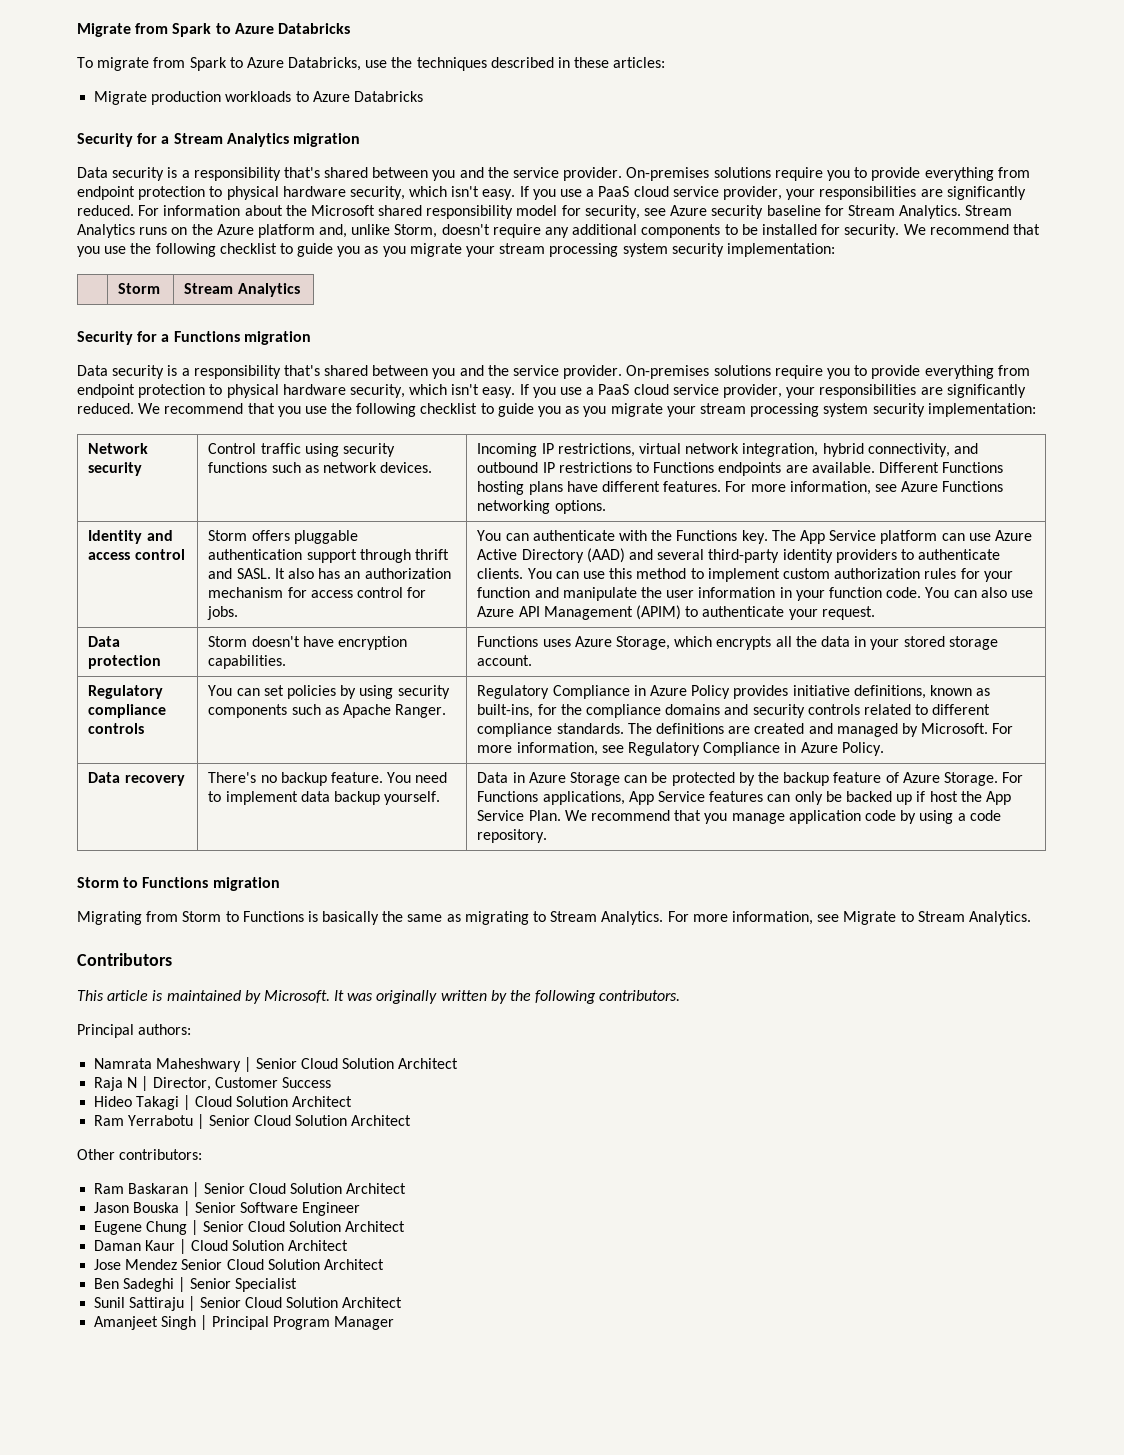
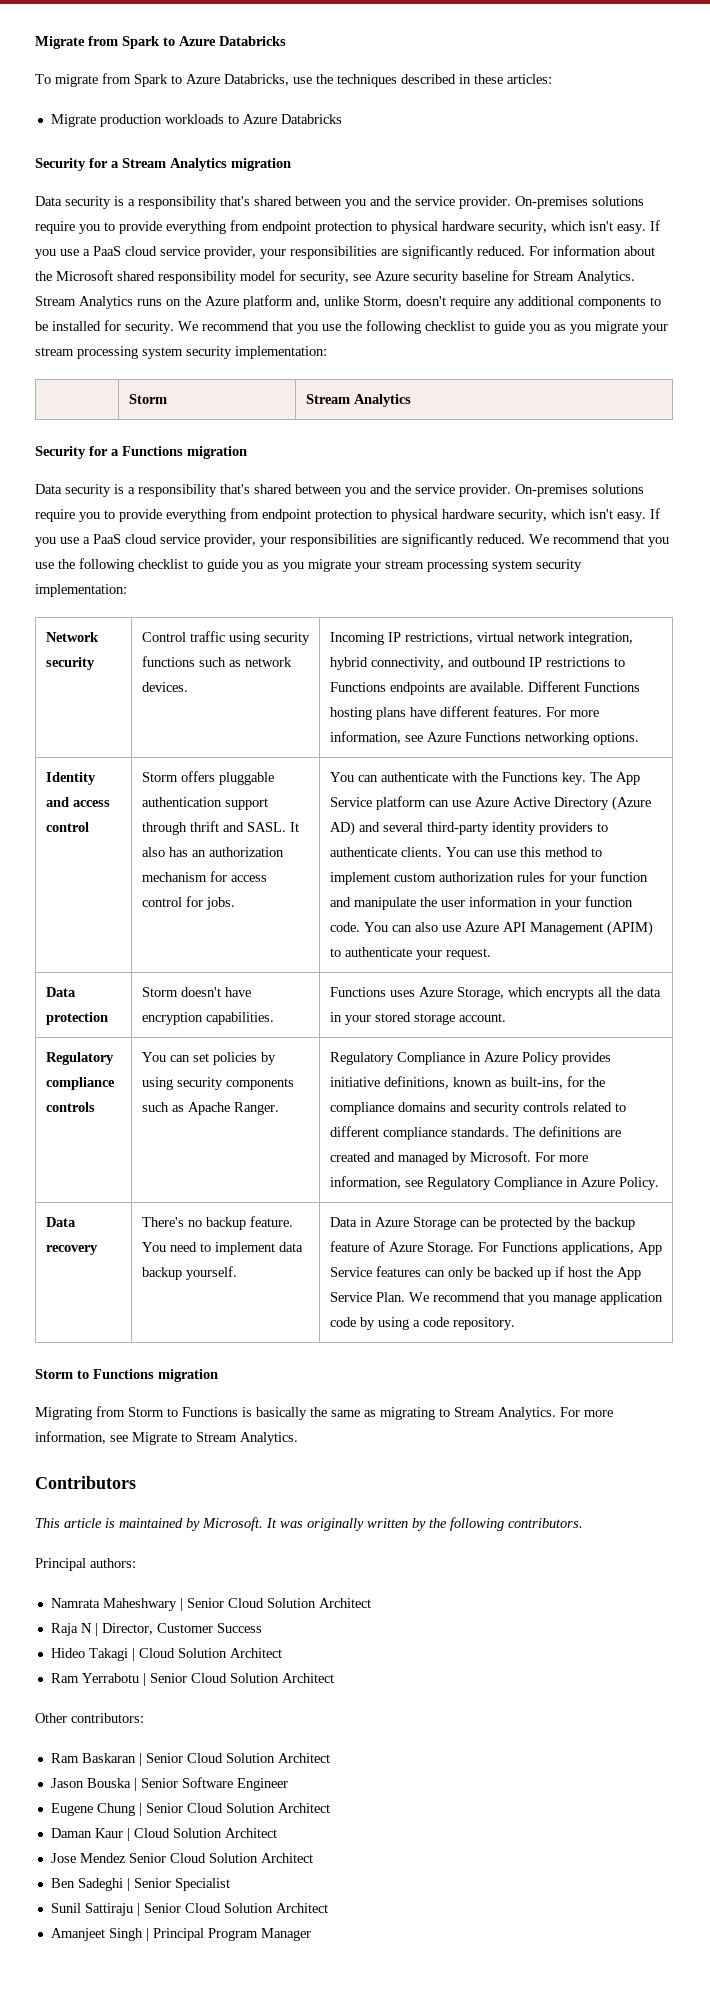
[586,548,625,563] (AAD) -> [611,796,651,811] [329,821,355,836] (Azure AD)

